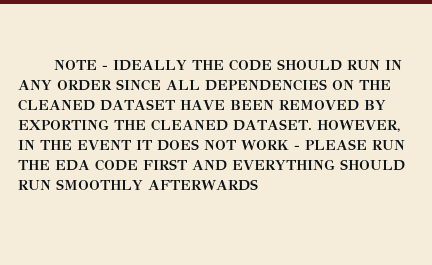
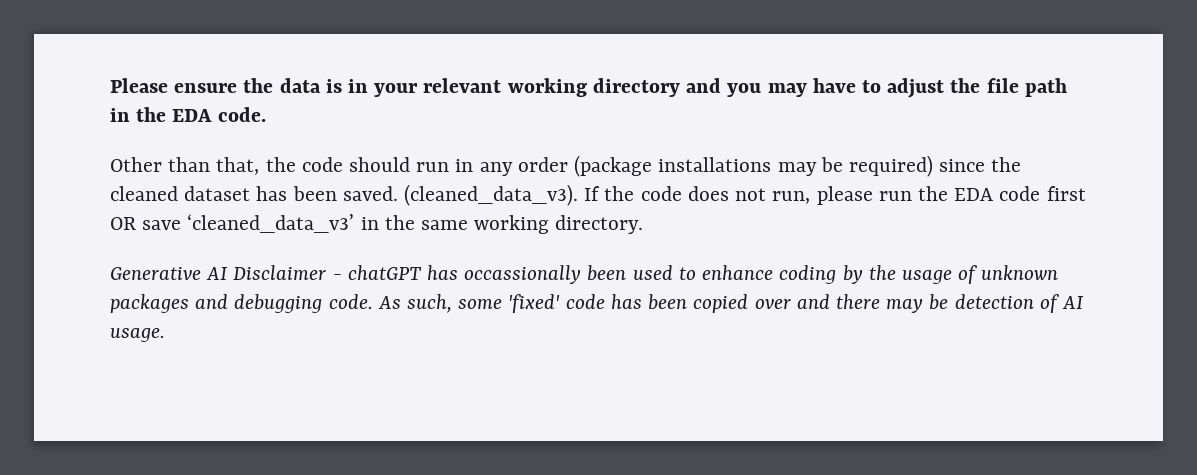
[54,59,403,71] [18,79,391,91] [18,99,386,111] [18,119,400,132] [18,139,405,151] [18,159,405,171] [18,179,258,191] NOTE - IDEALLY THE CODE SHOULD RUN IN ANY ORDER SINCE ALL DEPENDENCIES ON THE CLEANED DATASET HAVE BEEN REMOVED BY EXPORTING THE CLEANED DATASET. HOWEVER, IN THE EVENT IT DOES NOT WORK - PLEASE RUN THE EDA CODE FIRST AND EVERYTHING SHOULD RUN SMOOTHLY AFTERWARDS -> [110,78,1067,98] [110,107,266,122] [110,155,1022,177] [110,184,1086,206] [110,214,644,234] [110,265,1059,284] [110,294,1084,313] [110,327,165,342] Please ensure the data is in your relevant working directory and you may have to adjust the file path in the EDA code. // Other than that, the code should run in any order (package installations may be required) since the cleaned dataset has been saved. (cleaned_data_v3). If the code does not run, please run the EDA code first OR save ‘cleaned_data_v3’ in the same working directory. // Generative AI Disclaimer - chatGPT has occassionally been used to enhance coding by the usage of unknown packages and debugging code. As such, some 'fixed' code has been copied over and there may be detection of AI usage.

